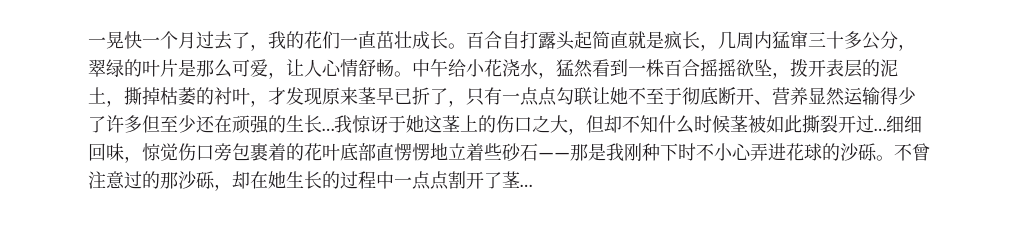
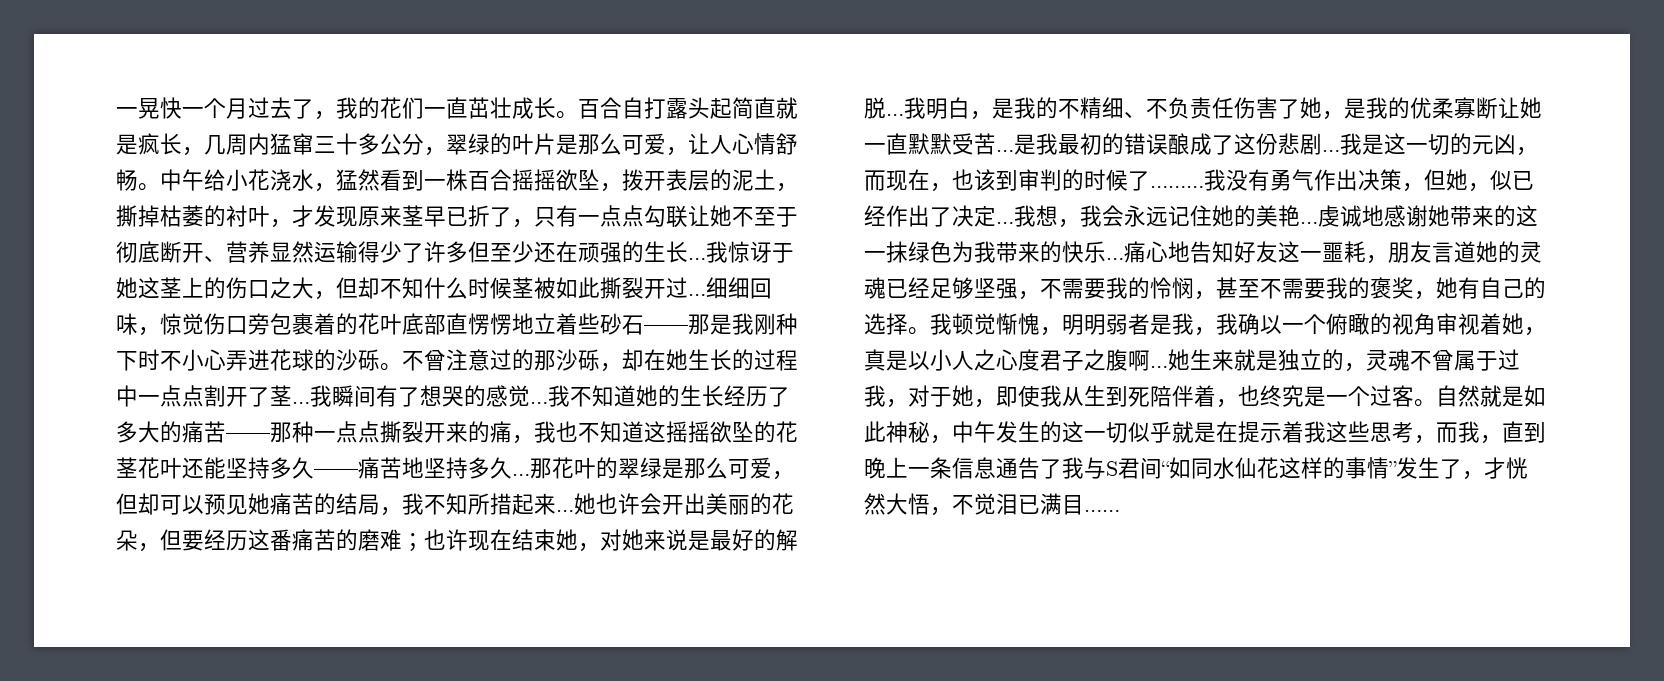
(532, 185) none -> [310,385,790,407] [116,421,798,444] [116,457,794,480] [116,493,794,516] [116,529,798,552] [864,97,1542,120] [864,133,1538,156] [864,169,1534,192] [864,205,1538,228] [864,241,1542,264] [864,277,1546,300] [864,313,1546,336] [864,349,1520,372] [864,385,1546,408] [864,421,1546,444] [864,457,1528,480] [864,493,1120,516] 我瞬间有了想哭的感觉…我不知道她的生长经历了多大的痛苦——那种一点点撕裂开来的痛，我也不知道这摇摇欲坠的花茎花叶还能坚持多久——痛苦地坚持多久…那花叶的翠绿是那么可爱，但却可以预见她痛苦的结局，我不知所措起来…她也许会开出美丽的花朵，但要经历这番痛苦的磨难；也许现在结束她，对她来说是最好的解脱…我明白，是我的不精细、不负责任伤害了她，是我的优柔寡断让她一直默默受苦…是我最初的错误酿成了这份悲剧…我是这一切的元凶，而现在，也该到审判的时候了………我没有勇气作出决策，但她，似已经作出了决定…我想，我会永远记住她的美艳…虔诚地感谢她带来的这一抹绿色为我带来的快乐…痛心地告知好友这一噩耗，朋友言道她的灵魂已经足够坚强，不需要我的怜悯，甚至不需要我的褒奖，她有自己的选择。我顿觉惭愧，明明弱者是我，我确以一个俯瞰的视角审视着她，真是以小人之心度君子之腹啊…她生来就是独立的，灵魂不曾属于过我，对于她，即使我从生到死陪伴着，也终究是一个过客。自然就是如此神秘，中午发生的这一切似乎就是在提示着我这些思考，而我，直到晚上一条信息通告了我与S君间“如同水仙花这样的事情”发生了，才恍然大悟，不觉泪已满目……

